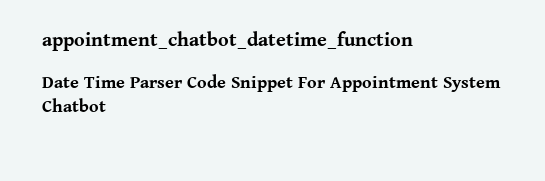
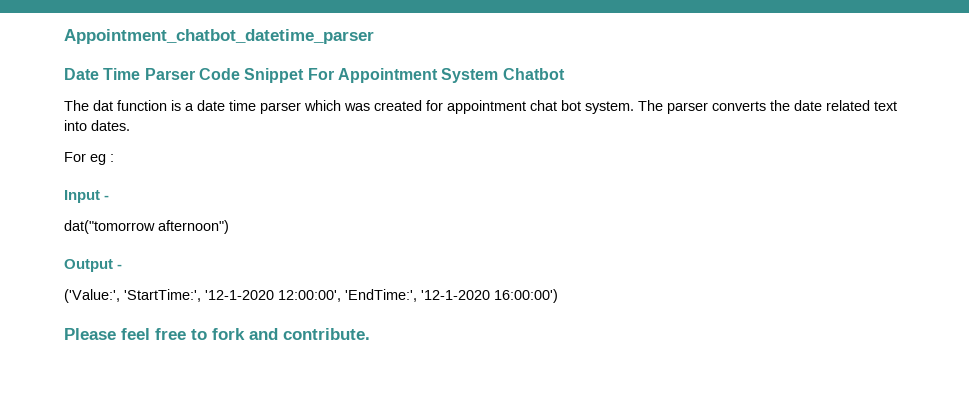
[42,31,413,51] appointment_chatbot_datetime_function -> [64,29,374,44] Appointment_chatbot_datetime_parser
(106, 105) none -> [64,100,897,114] [64,120,130,131] [64,152,114,165] [64,190,110,203] [64,220,229,234] [64,259,123,272] [64,289,558,303] [64,328,370,340] // The dat function is a date time parser which was created for appointment chat bot system. The parser converts the date related text into dates. // For eg : // Input - // dat("tomorrow afternoon") // Output - // ('Value:', 'StartTime:', '12-1-2020 12:00:00', 'EndTime:', '12-1-2020 16:00:00') // Please feel free to fork and contribute.

